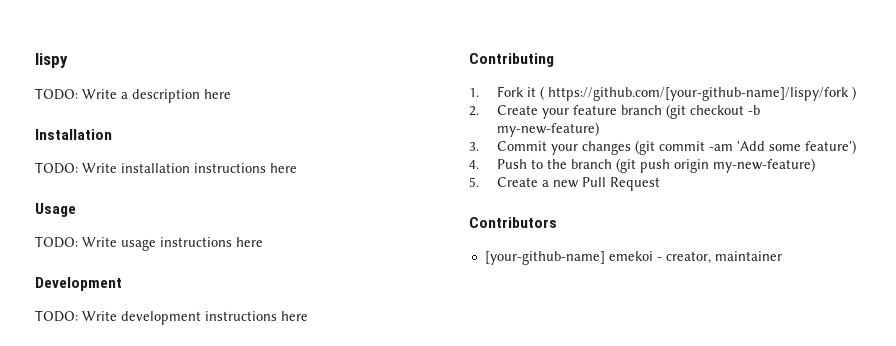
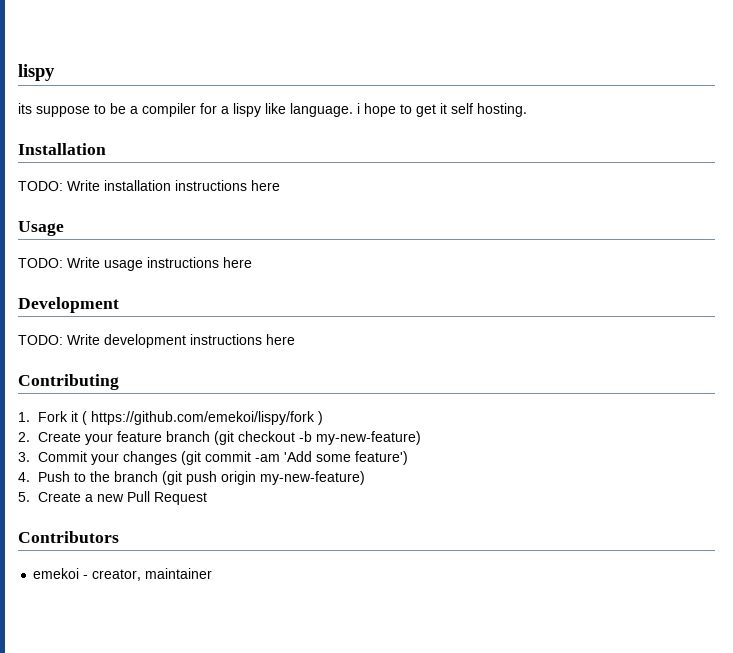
[35,88,231,103] TODO: Write a description here -> [18,103,527,117] its suppose to be a compiler for a lispy like language. i hope to get it self hosting.
[547,87,849,101] https://github.com/[your-github-name]/lispy/fork -> [90,411,315,425] https://github.com/emekoi/lispy/fork
[484,251,605,265] [your-github-name] -> (119, 537) none

